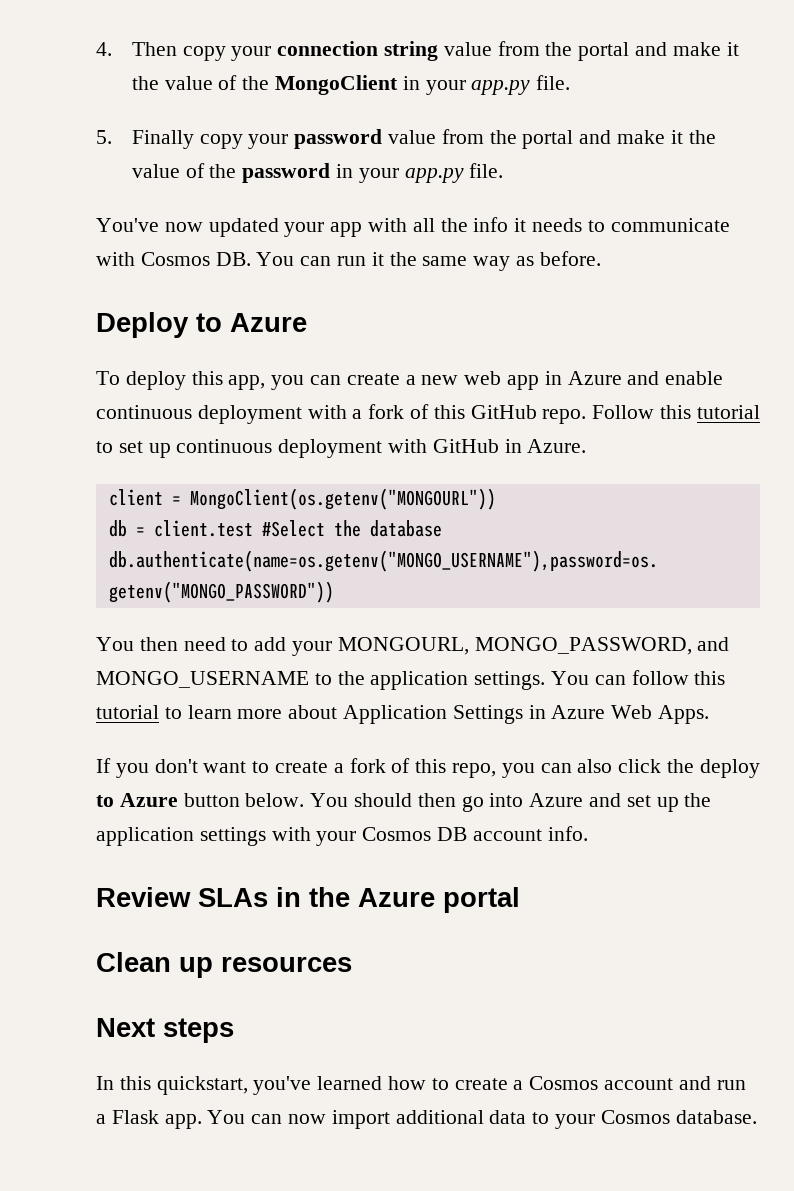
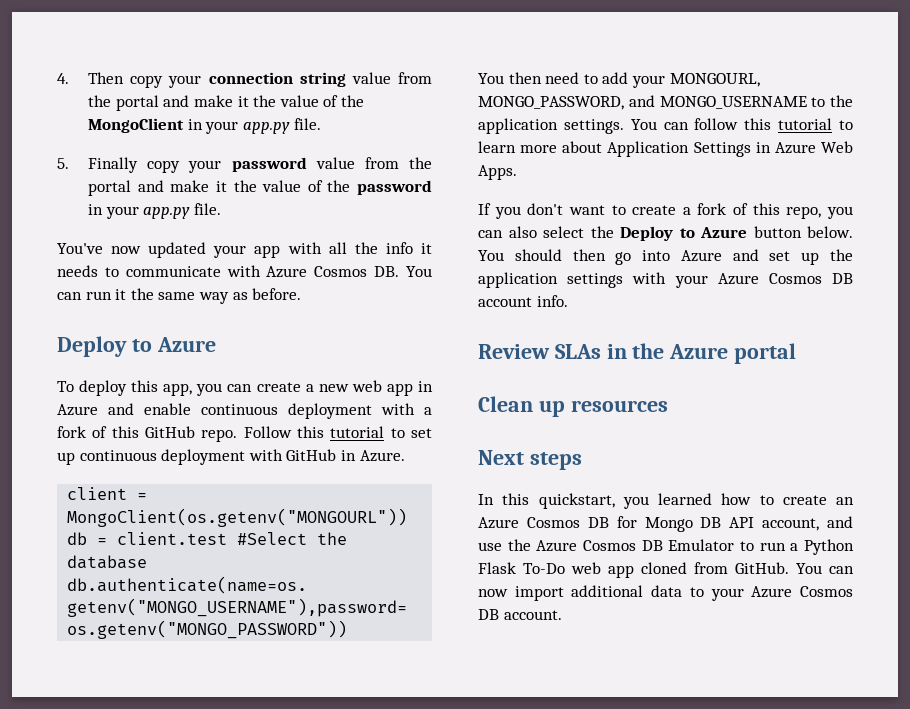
(135, 259) none -> [266,266,308,278] Azure
[618,759,760,778] click the deploy -> [543,226,673,241] select the Deploy
(357, 838) none -> [717,273,759,285] Azure
[253,1076,312,1095] you've -> [622,496,649,509] you
[513,1076,746,1090] [96,1110,202,1129] a Cosmos account and run a Flask app. -> [836,497,854,505] [478,516,853,532] [478,539,854,555] [478,562,789,578] an Azure Cosmos DB for Mongo DB API account, and use the Azure Cosmos DB Emulator to run a Python Flask To-Do web app cloned from GitHub.
[600,1110,757,1124] Cosmos database. -> [751,586,853,598] [478,609,562,620] Azure Cosmos DB account.

